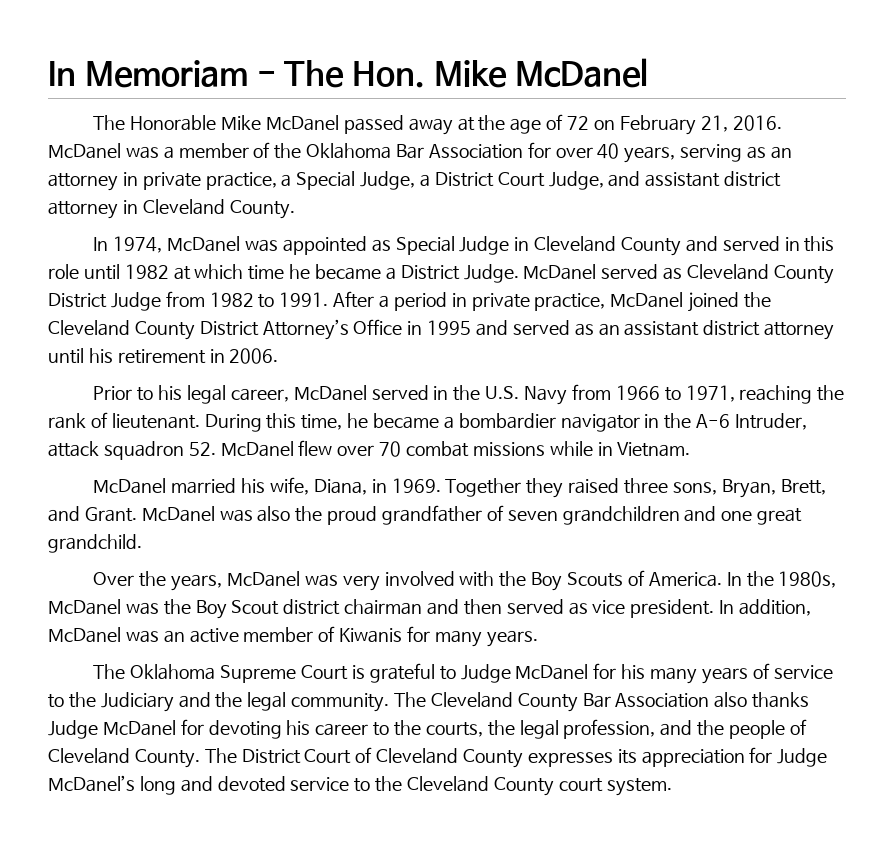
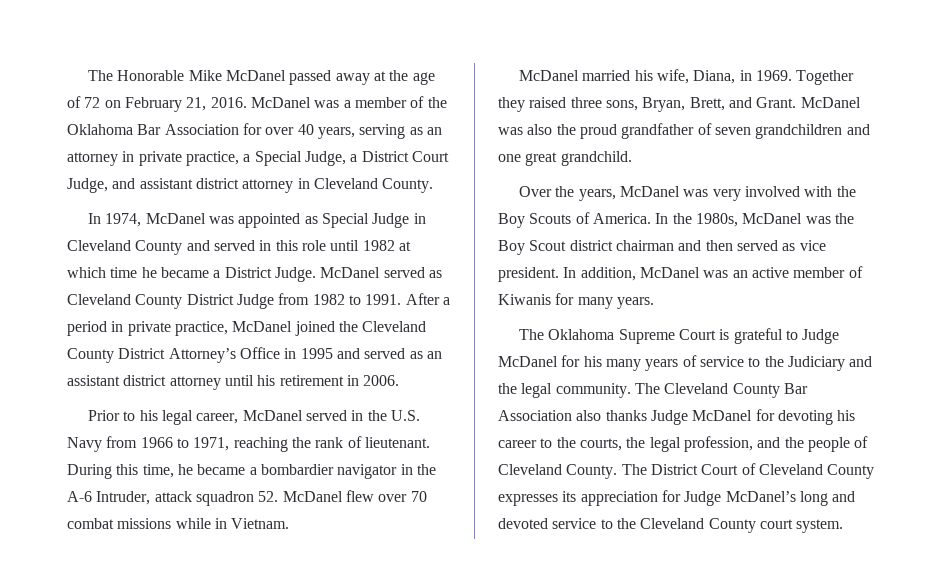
[48,58,648,88] In Memoriam - The Hon. Mike McDanel // -> (87, 75) none

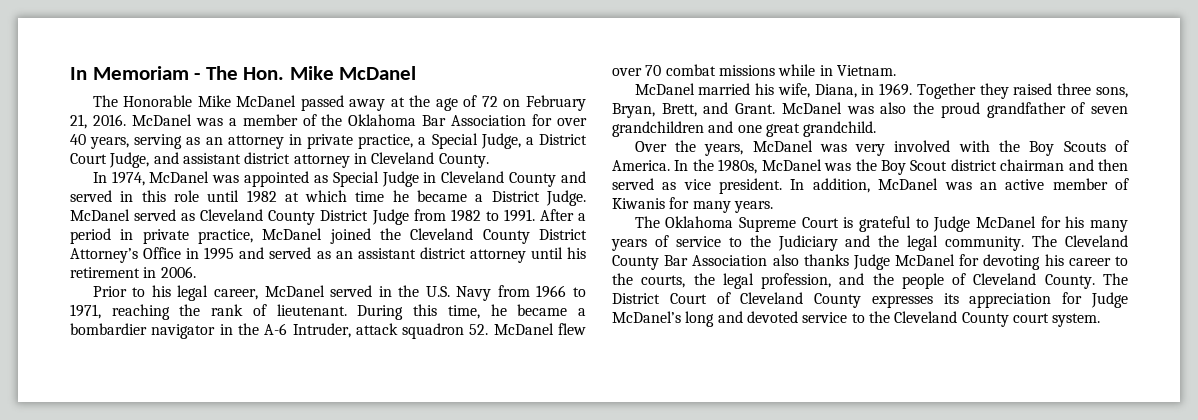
(87, 75) none -> [70,66,417,80] In Memoriam - The Hon. Mike McDanel //

